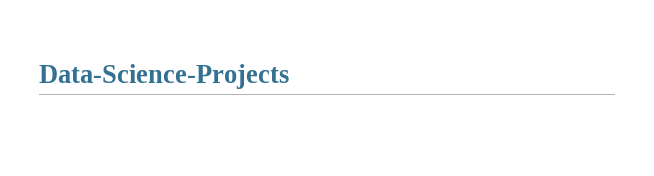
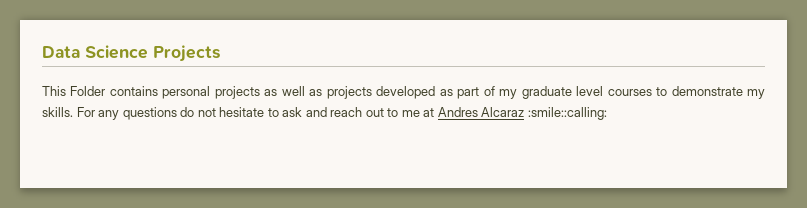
[39,64,289,89] Data-Science-Projects -> [42,45,220,62] [42,86,766,99] [42,107,607,120] Data Science Projects // This Folder contains personal projects as well as projects developed as part of my graduate level courses to demonstrate my skills. For any questions do not hesitate to ask and reach out to me at Andres Alcaraz :smile::calling:

